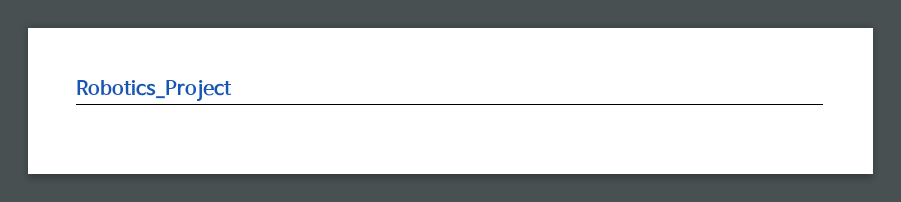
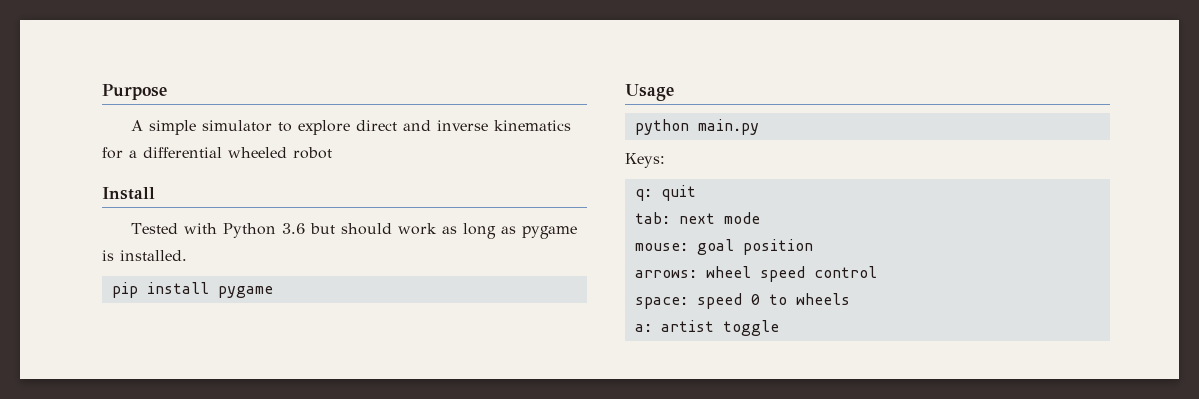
[76,79,232,102] Robotics_Project -> [102,84,167,100] [130,120,571,135] [102,147,332,159] [102,187,155,200] [130,223,577,239] [102,250,187,261] [111,282,273,298] [625,84,674,101] [634,119,759,135] [625,153,665,168] [634,185,696,201] [634,212,760,224] [634,239,813,255] [634,266,877,282] [634,293,850,309] [634,320,779,336] Purpose // A simple simulator to explore direct and inverse kinematics for a differential wheeled robot // Install // Tested with Python 3.6 but should work as long as pygame is installed. // pip install pygame // Usage // python main.py // Keys: // q: quit // tab: next mode // mouse: goal position // arrows: wheel speed control // space: speed 0 to wheels // a: artist toggle

